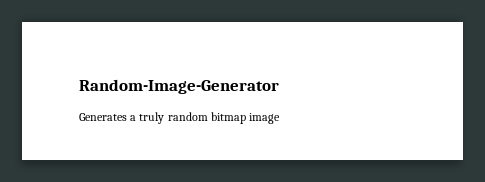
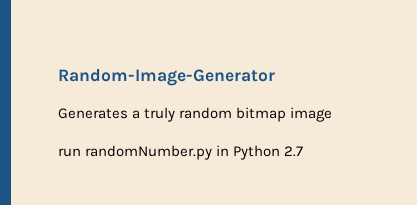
(281, 118) none -> [58,145,304,160] // run randomNumber.py in Python 2.7

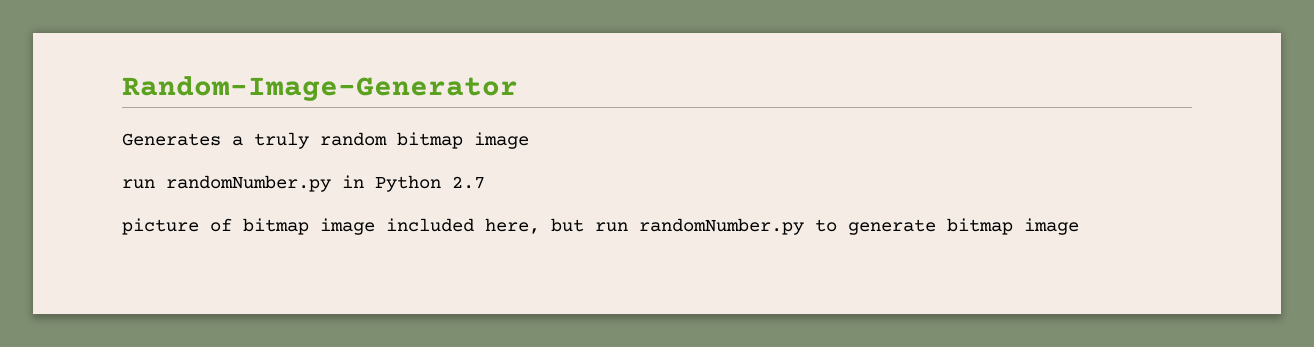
(304, 151) none -> [122,218,1079,235] // picture of bitmap image included here, but run randomNumber.py to generate bitmap image

